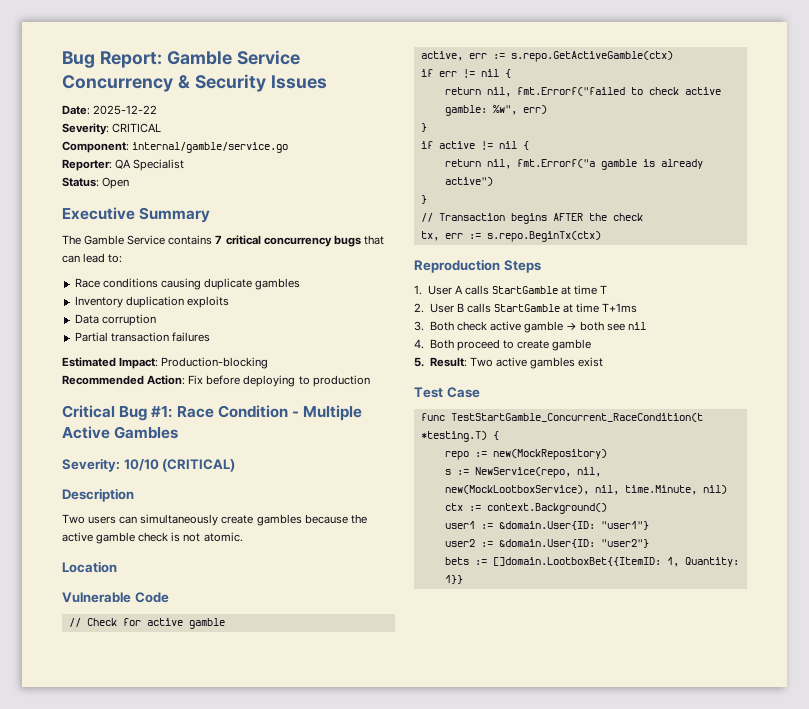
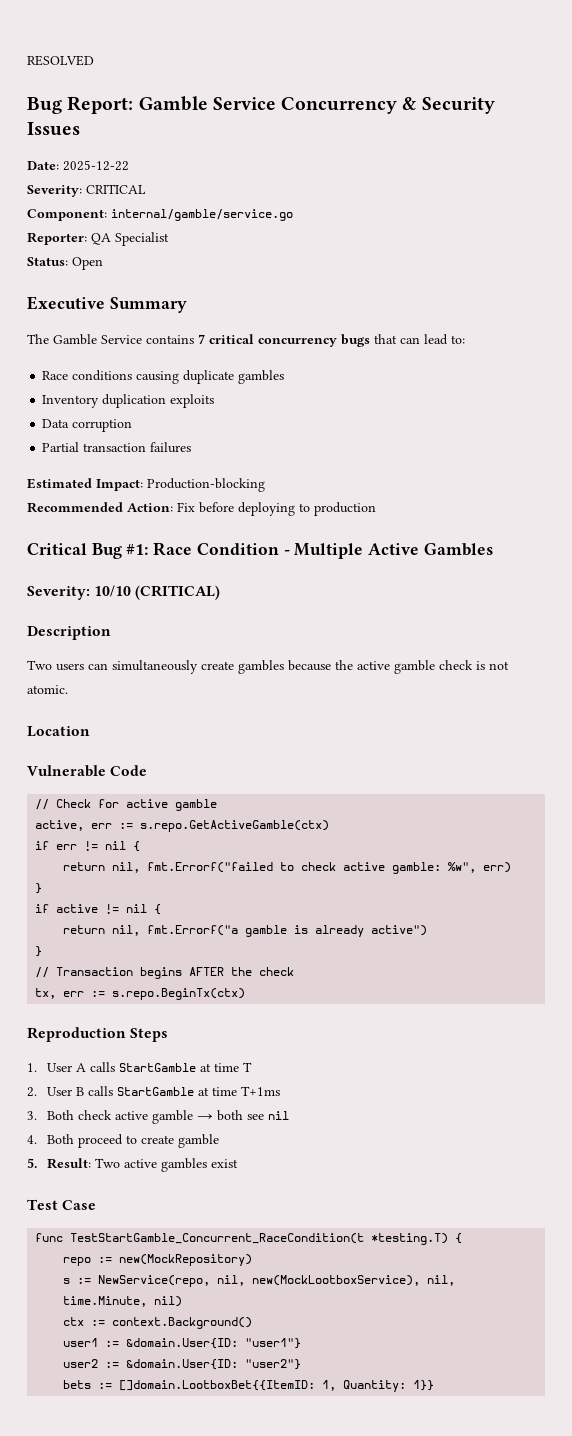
(62, 59) none -> [27,55,94,66] RESOLVED //

